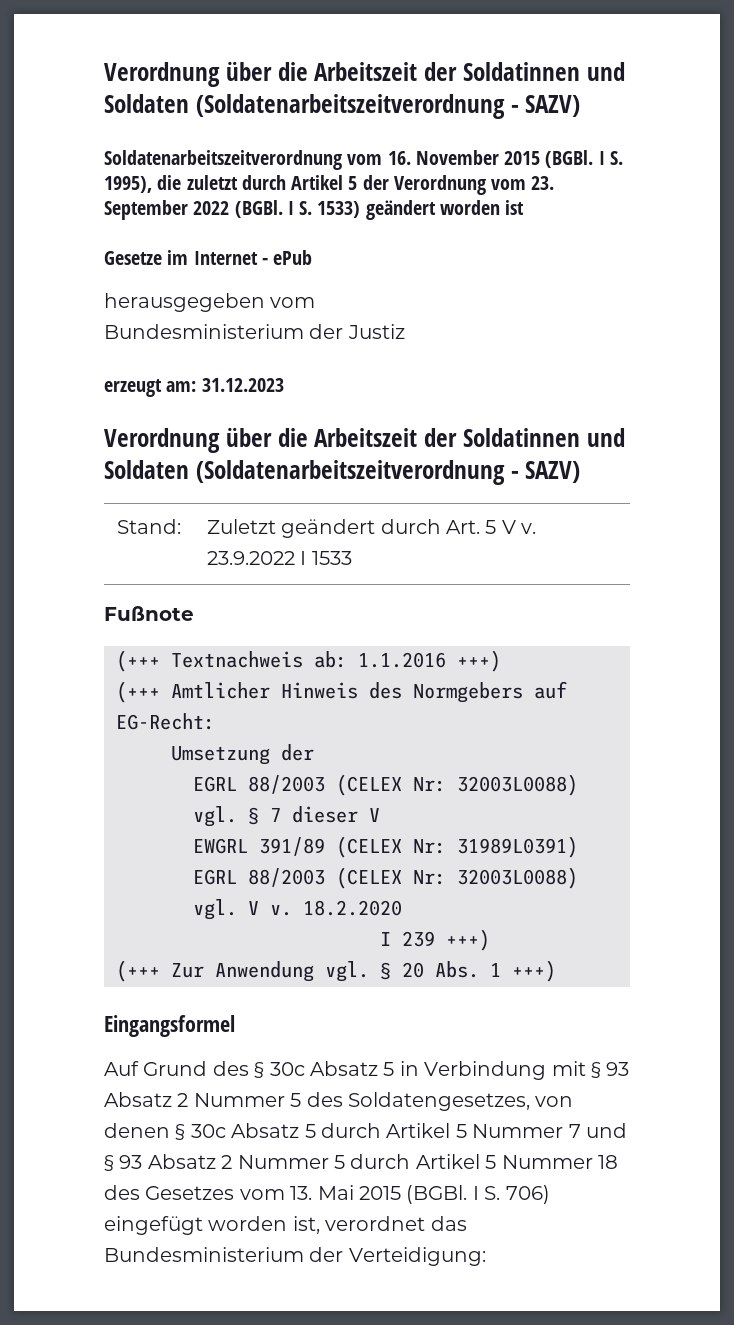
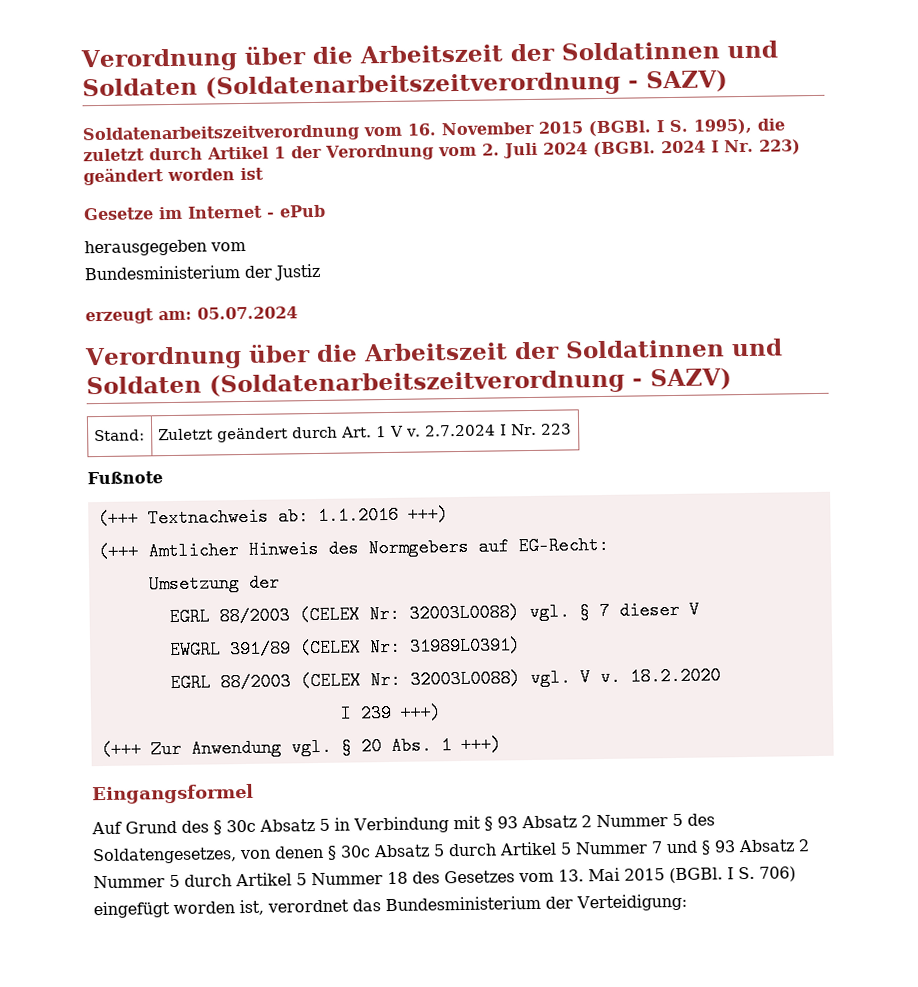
[348,176,358,190] 5 -> [274,146,286,159] 1
[531,176,555,190] [104,200,361,220] 23. September 2022 (BGBl. I S. 1533) -> [481,139,801,159] 2. Juli 2024 (BGBl. 2024 I Nr. 223)
[201,378,284,392] 31.12.2023 -> [197,306,298,320] 05.07.2024
[485,520,537,534] [206,551,352,565] 5 V v. 23.9.2022 I 1533 -> [375,423,572,438] 1 V v. 2.7.2024 I Nr. 223

